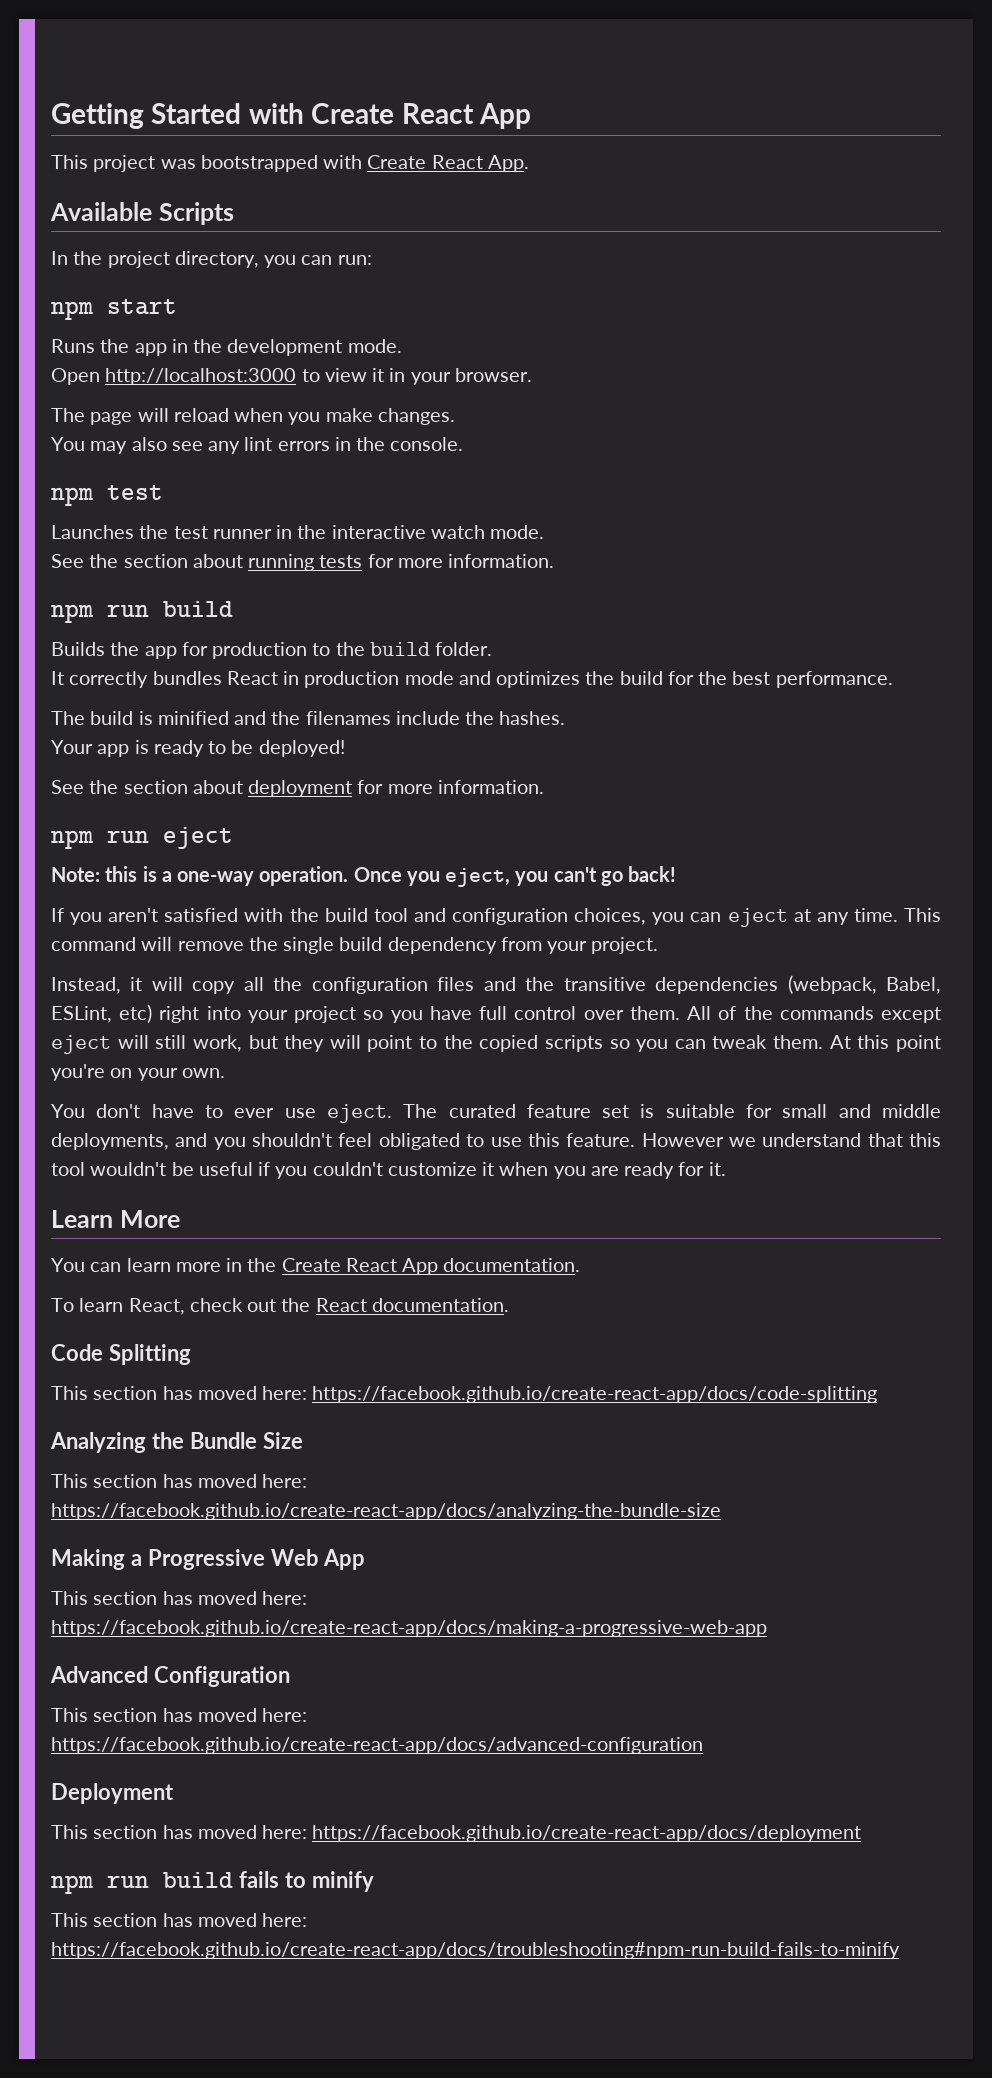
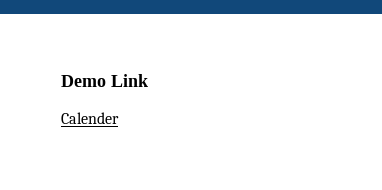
[51,103,532,129] [51,155,529,172] [50,202,234,225] [51,251,372,268] [51,299,177,320] [51,339,402,356] [51,368,532,385] [51,408,455,425] [51,437,464,454] [51,485,163,506] [51,525,545,539] [51,554,555,571] [51,601,233,623] [51,642,493,659] [51,671,893,688] [51,711,566,725] [51,740,345,757] [51,780,544,797] [51,827,233,849] [51,866,677,887] [51,908,942,927] [51,937,659,954] [51,975,941,994] [51,1004,942,1023] [51,1035,942,1054] [51,1064,225,1081] [51,1104,941,1123] [51,1133,941,1150] [51,1162,726,1179] [51,1210,180,1228] [51,1258,581,1275] [51,1298,509,1315] [51,1344,191,1365] [51,1386,878,1403] [50,1432,303,1453] [51,1474,308,1488] [51,1503,721,1520] [51,1549,365,1570] [51,1591,308,1605] [51,1620,767,1637] [50,1666,290,1687] [51,1708,308,1722] [51,1737,703,1754] [51,1783,174,1804] [51,1825,862,1842] [51,1871,374,1894] [51,1913,308,1927] [51,1942,900,1959] Getting Started with Create React App // This project was bootstrapped with Create React App. // Available Scripts // In the project directory, you can run: // npm start // Runs the app in the development mode. // Open http://localhost:3000 to view it in your browser. // The page will reload when you make changes. // You may also see any lint errors in the console. // npm test // Launches the test runner in the interactive watch mode. // See the section about running tests for more information. // npm run build // Builds the app for production to the build folder. // It correctly bundles React in production mode and optimizes the build for the best performance. // The build is minified and the filenames include the hashes. // Your app is ready to be deployed! // See the section about deployment for more information. // npm run eject // Note: this is a one-way operation. Once you eject, you can't go back! // If you aren't satisfied with the build tool and configuration choices, you can eject at any time. This command will remove the single build dependency from your project. // Instead, it will copy all the configuration files and the transitive dependencies (webpack, Babel, ESLint, etc) right into your project so you have full control over them. All of the commands except eject will still work, but they will point to the copied scripts so you can tweak them. At this point you're on your own. // You don't have to ever use eject. The curated feature set is suitable for small and middle deployments, and you shouldn't feel obligated to use this feature. However we understand that this tool wouldn't be useful if you couldn't customize it when you are ready for it. // Learn More // You can learn more in the Create React App documentation. // To learn React, check out the React documentation. // Code Splitting // This section has moved here: https://facebook.github.io/create-react-app/docs/code-splitting // Analyzing the Bundle Size // This section has moved here: https://facebook.github.io/create-react-app/docs/analyzing-the-bundle-size // Making a Progressive Web App // This section has moved here: https://facebook.github.io/create-react-app/docs/making-a-progressive-web-app // Advanced Configuration // This section has moved here: https://facebook.github.io/create-react-app/docs/advanced-configuration // Deployment // This section has moved here: https://facebook.github.io/create-react-app/docs/deployment // npm run build fails to minify // This section has moved here: https://facebook.github.io/create-react-app/docs/troubleshooting#npm-run-build-fails-to-minify -> [61,74,148,87] [61,112,119,124] Demo Link // Calender

